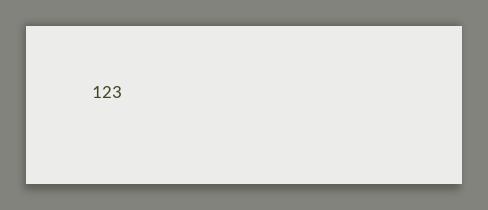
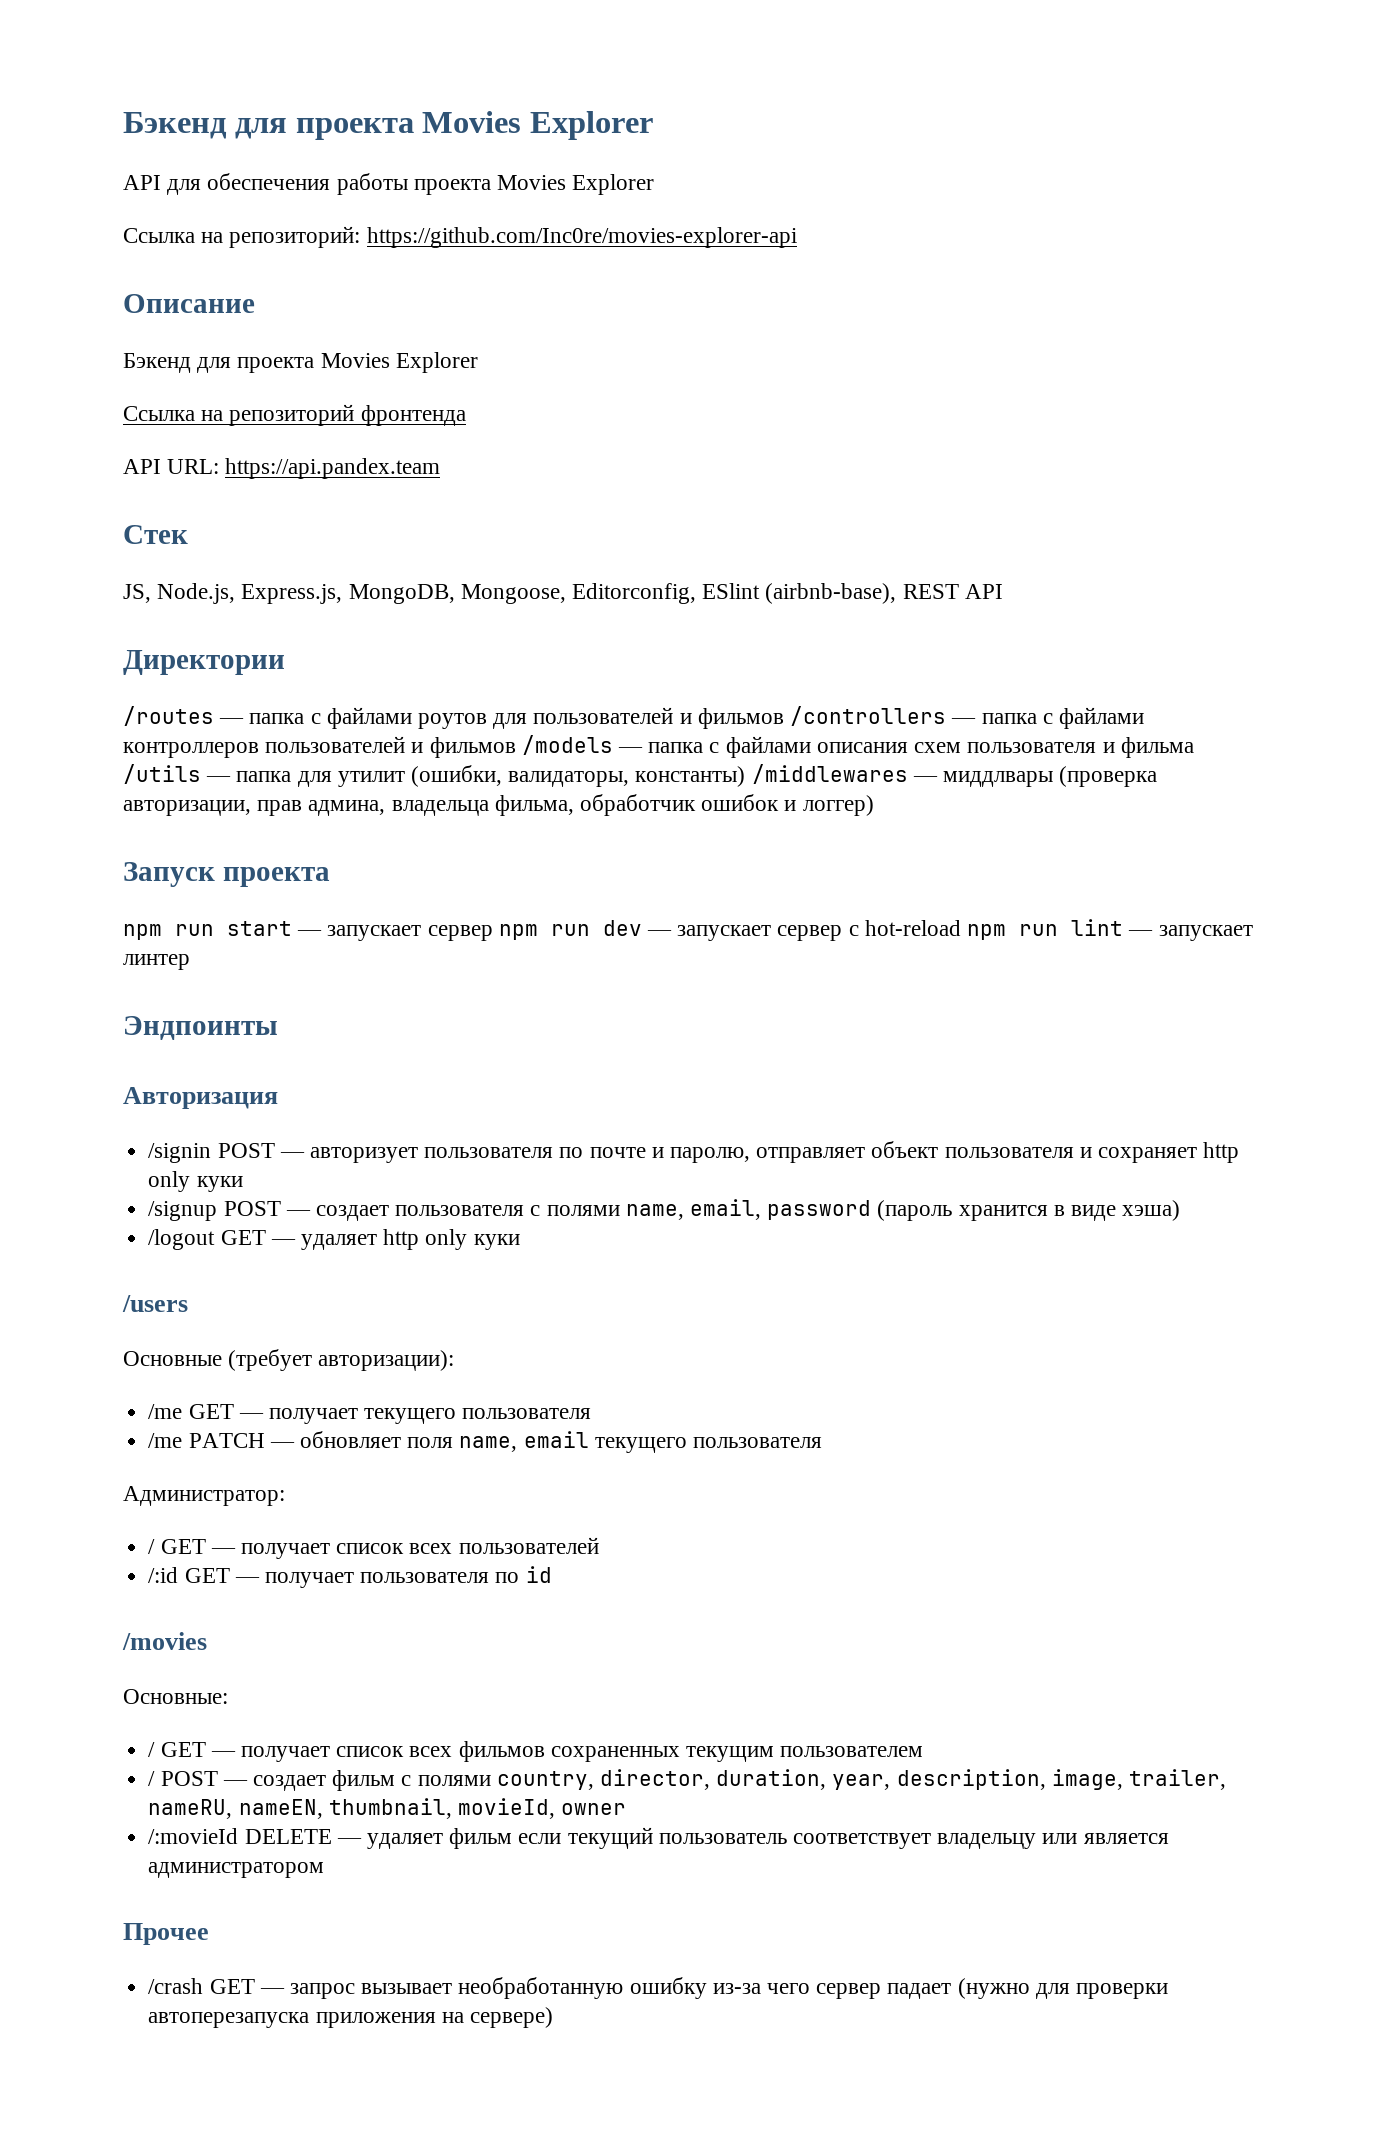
[92,86,122,98] 123 -> [123,111,654,140] [123,173,655,195] [123,226,797,248] [123,294,255,313] [123,352,478,373] [123,404,466,426] [123,458,441,479] [123,525,188,544] [123,583,1003,604] [123,650,285,675] [123,706,1144,729] [123,735,1194,758] [123,764,1158,787] [123,794,874,816] [123,862,330,887] [123,919,1253,941] [123,954,190,970] [123,1016,278,1040] [123,1087,278,1109] [148,1141,1240,1163] [148,1171,243,1192] [148,1199,1181,1221] [148,1229,520,1250] [122,1295,188,1312] [123,1349,455,1371] [148,1404,592,1424] [148,1431,822,1453] [123,1486,285,1506] [148,1537,599,1559] [148,1566,552,1588] [122,1632,207,1650] [123,1689,228,1704] [148,1741,924,1762] [148,1769,1227,1791] [148,1798,627,1819] [148,1827,1169,1849] [148,1862,325,1878] [123,1923,209,1945] [148,1977,1169,1999] [148,2007,553,2028] Бэкенд для проекта Movies Explorer // API для обеспечения работы проекта Movies Explorer // Ссылка на репозиторий: https://github.com/Inc0re/movies-explorer-api // Описание // Бэкенд для проекта Movies Explorer // Ссылка на репозиторий фронтенда // API URL: https://api.pandex.team // Стек // JS, Node.js, Express.js, MongoDB, Mongoose, Editorconfig, ESlint (airbnb-base), REST API // Директории // /routes — папка с файлами роутов для пользователей и фильмов /controllers — папка с файлами контроллеров пользователей и фильмов /models — папка с файлами описания схем пользователя и фильма /utils — папка для утилит (ошибки, валидаторы, константы) /middlewares — миддлвары (проверка авторизации, прав админа, владельца фильма, обработчик ошибок и логгер) // Запуск проекта // npm run start — запускает сервер npm run dev — запускает сервер с hot-reload npm run lint — запускает линтер // Эндпоинты // Авторизация // /signin POST — авторизует пользователя по почте и паролю, отправляет объект пользователя и сохраняет http only куки // /signup POST — создает пользователя с полями name, email, password (пароль хранится в виде хэша) // /logout GET — удаляет http only куки // /users // Основные (требует авторизации): // /me GET — получает текущего пользователя // /me PATCH — обновляет поля name, email текущего пользователя // Администратор: // / GET — получает список всех пользователей // /:id GET — получает пользователя по id // /movies // Основные: // / GET — получает список всех фильмов сохраненных текущим пользователем // / POST — создает фильм с полями country, director, duration, year, description, image, trailer, nameRU, nameEN, thumbnail, movieId, owner // /:movieId DELETE — удаляет фильм если текущий пользователь соответствует владельцу или является администратором // Прочее // /crash GET — запрос вызывает необработанную ошибку из-за чего сервер падает (нужно для проверки автоперезапуска приложения на сервере)

